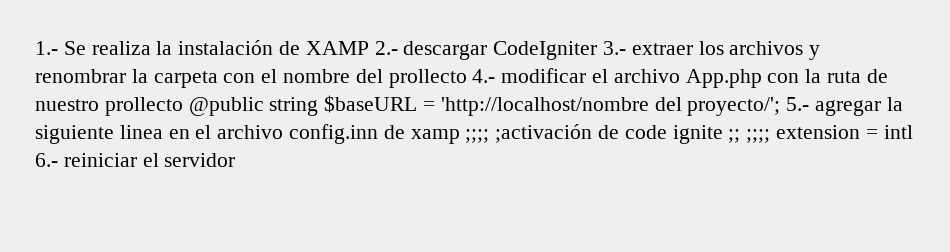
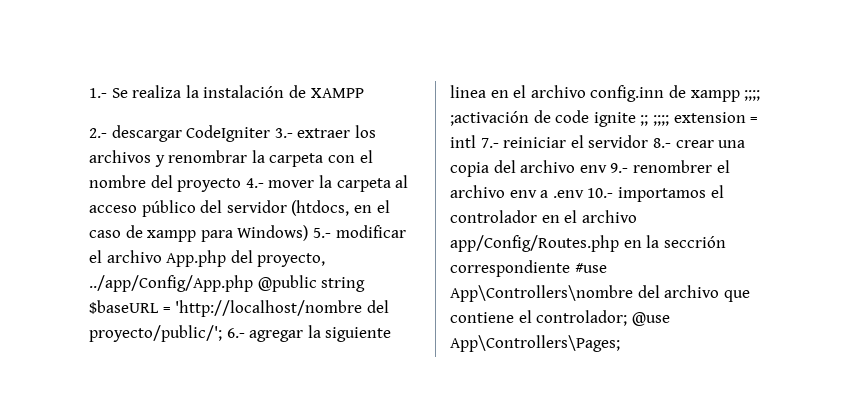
[305,41,369,55] XAMP -> [310,88,364,98] XAMPP //
[388,68,888,88] [35,97,183,116] prollecto 4.- modificar el archivo App.php con la ruta de nuestro prollecto -> [177,175,409,192] [89,200,390,217] [89,225,406,242] [89,250,326,267] [89,275,253,292] proyecto 4.- mover la carpeta al acceso público del servidor (htdocs, en el caso de xampp para Windows) 5.- modificar el archivo App.php del proyecto, ../app/Config/App.php
[687,97,810,116] proyecto/'; 5.- -> [89,325,245,342] proyecto/public/'; 6.-
[410,129,460,144] xamp -> [690,90,740,102] xampp
[35,153,58,167] 6.- -> [480,138,499,148] 7.-
(236, 160) none -> [652,138,746,148] [450,160,730,177] [450,185,724,202] [450,210,637,223] [450,235,726,252] [450,260,607,277] [450,285,750,302] [450,310,670,326] [450,335,620,352] 8.- crear una copia del archivo env 9.- renombrer el archivo env a .env 10.- importamos el controlador en el archivo app/Config/Routes.php en la seccrión correspondiente #use App\Controllers\nombre del archivo que contiene el controlador; @use App\Controllers\Pages;

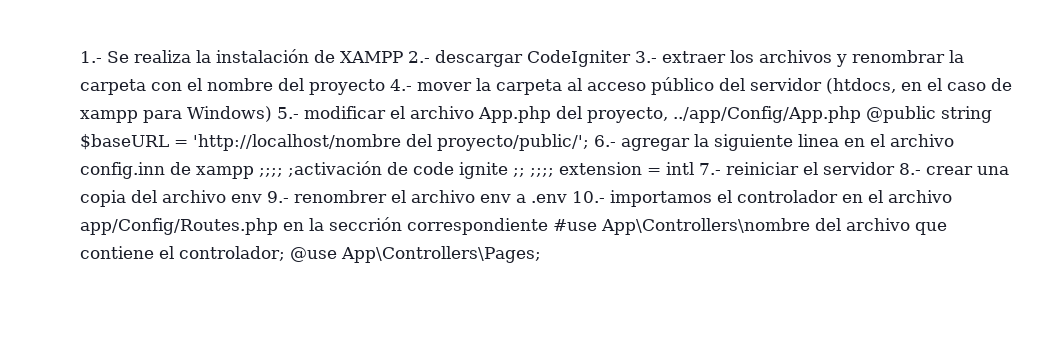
(364, 93) // -> (403, 57) none

